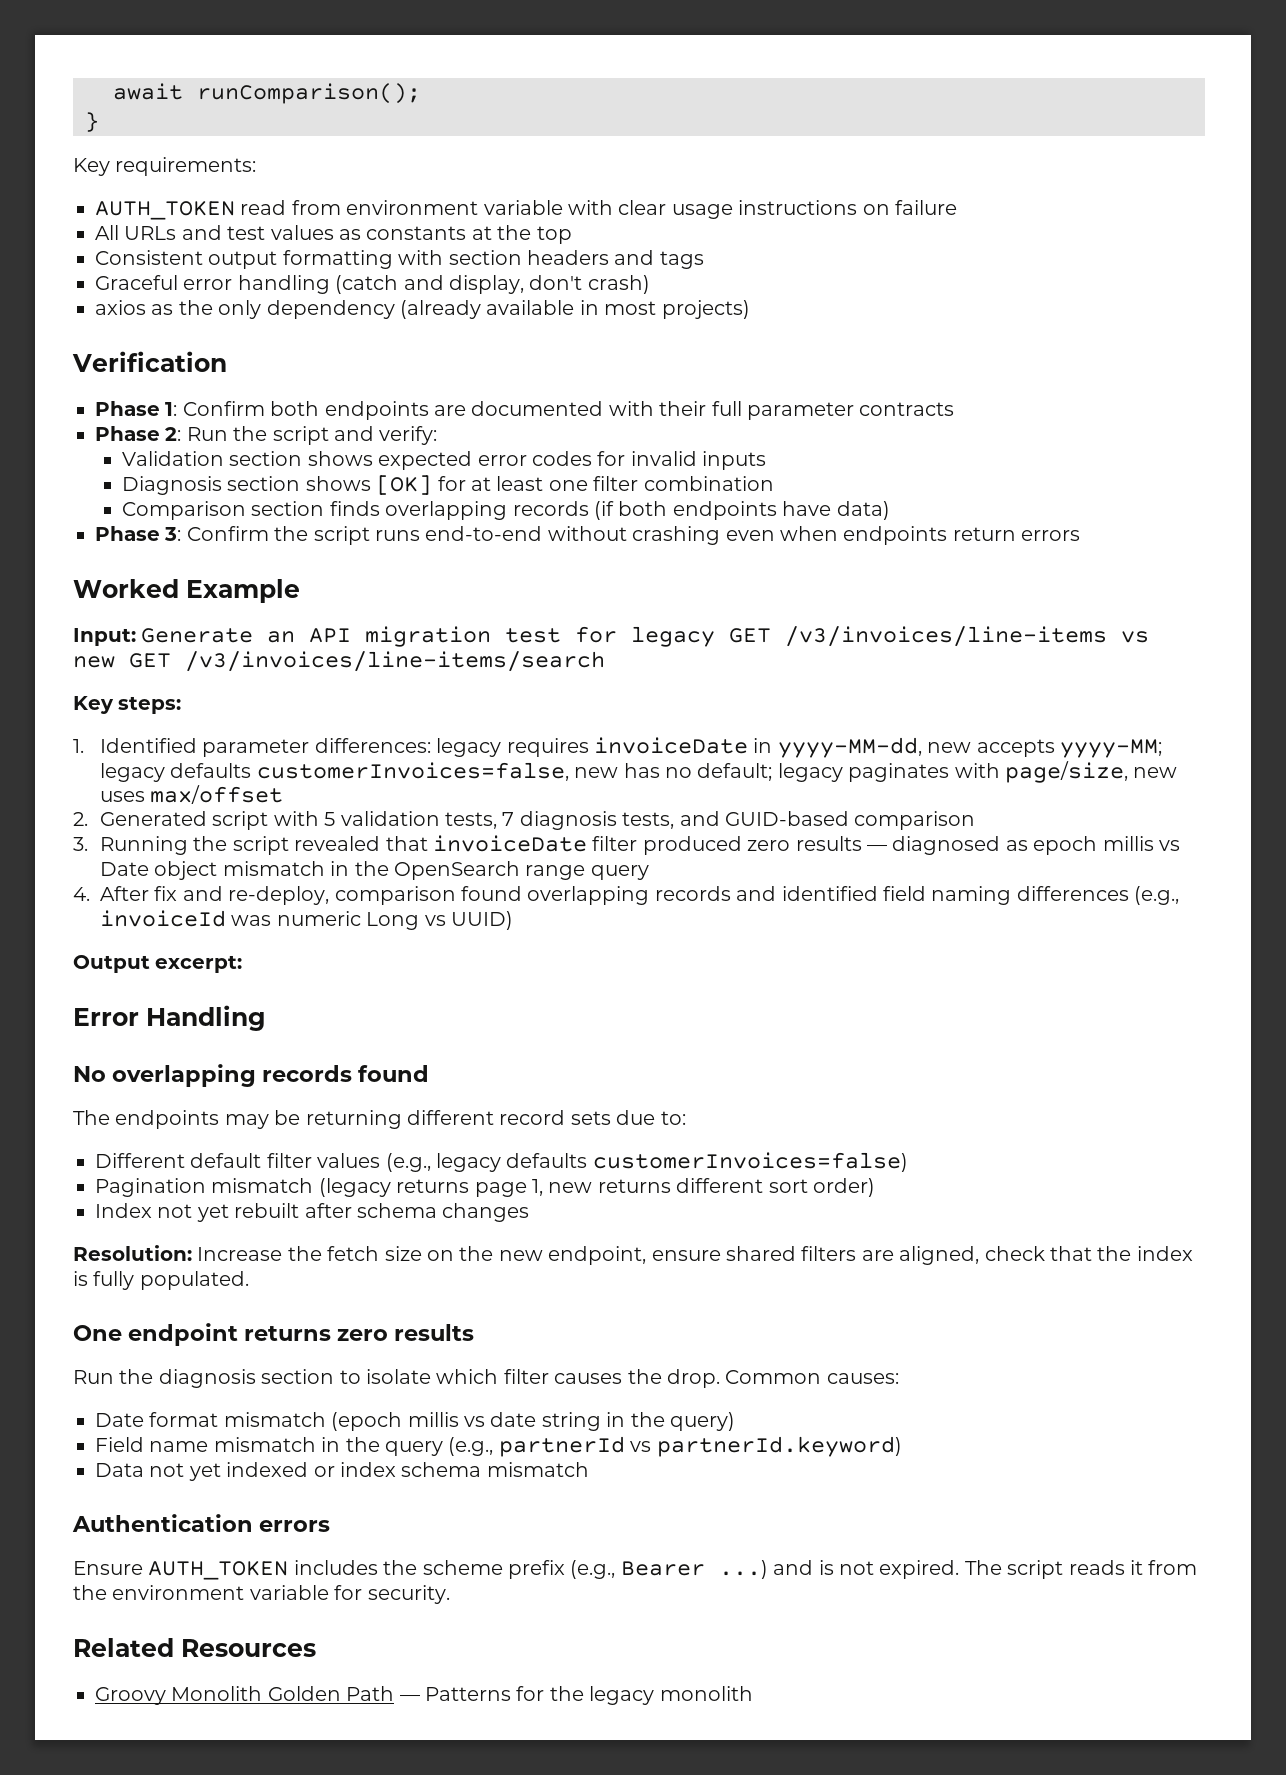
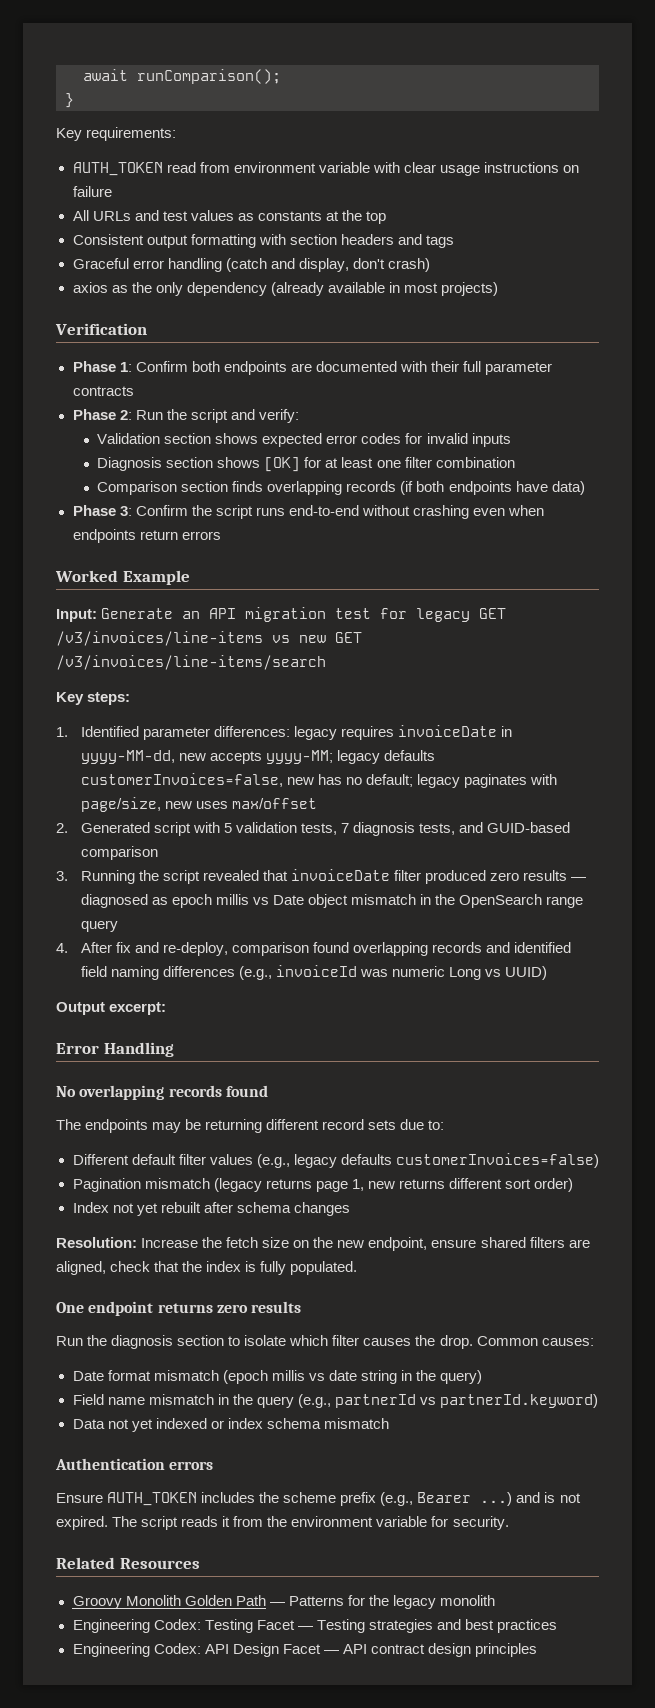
(753, 1693) none -> [72,1619,557,1633] [72,1643,537,1657] // Engineering Codex: Testing Facet — Testing strategies and best practices // Engineering Codex: API Design Facet — API contract design principles

